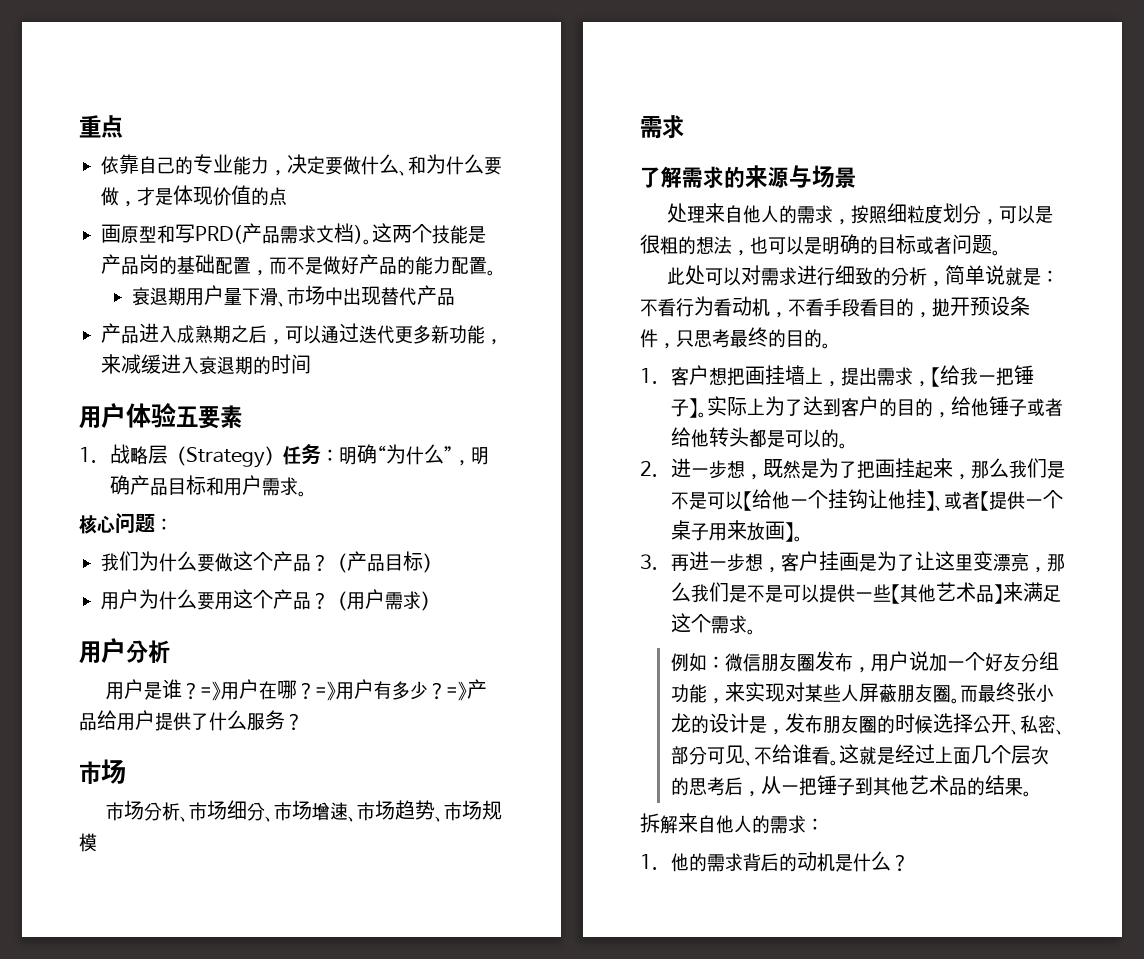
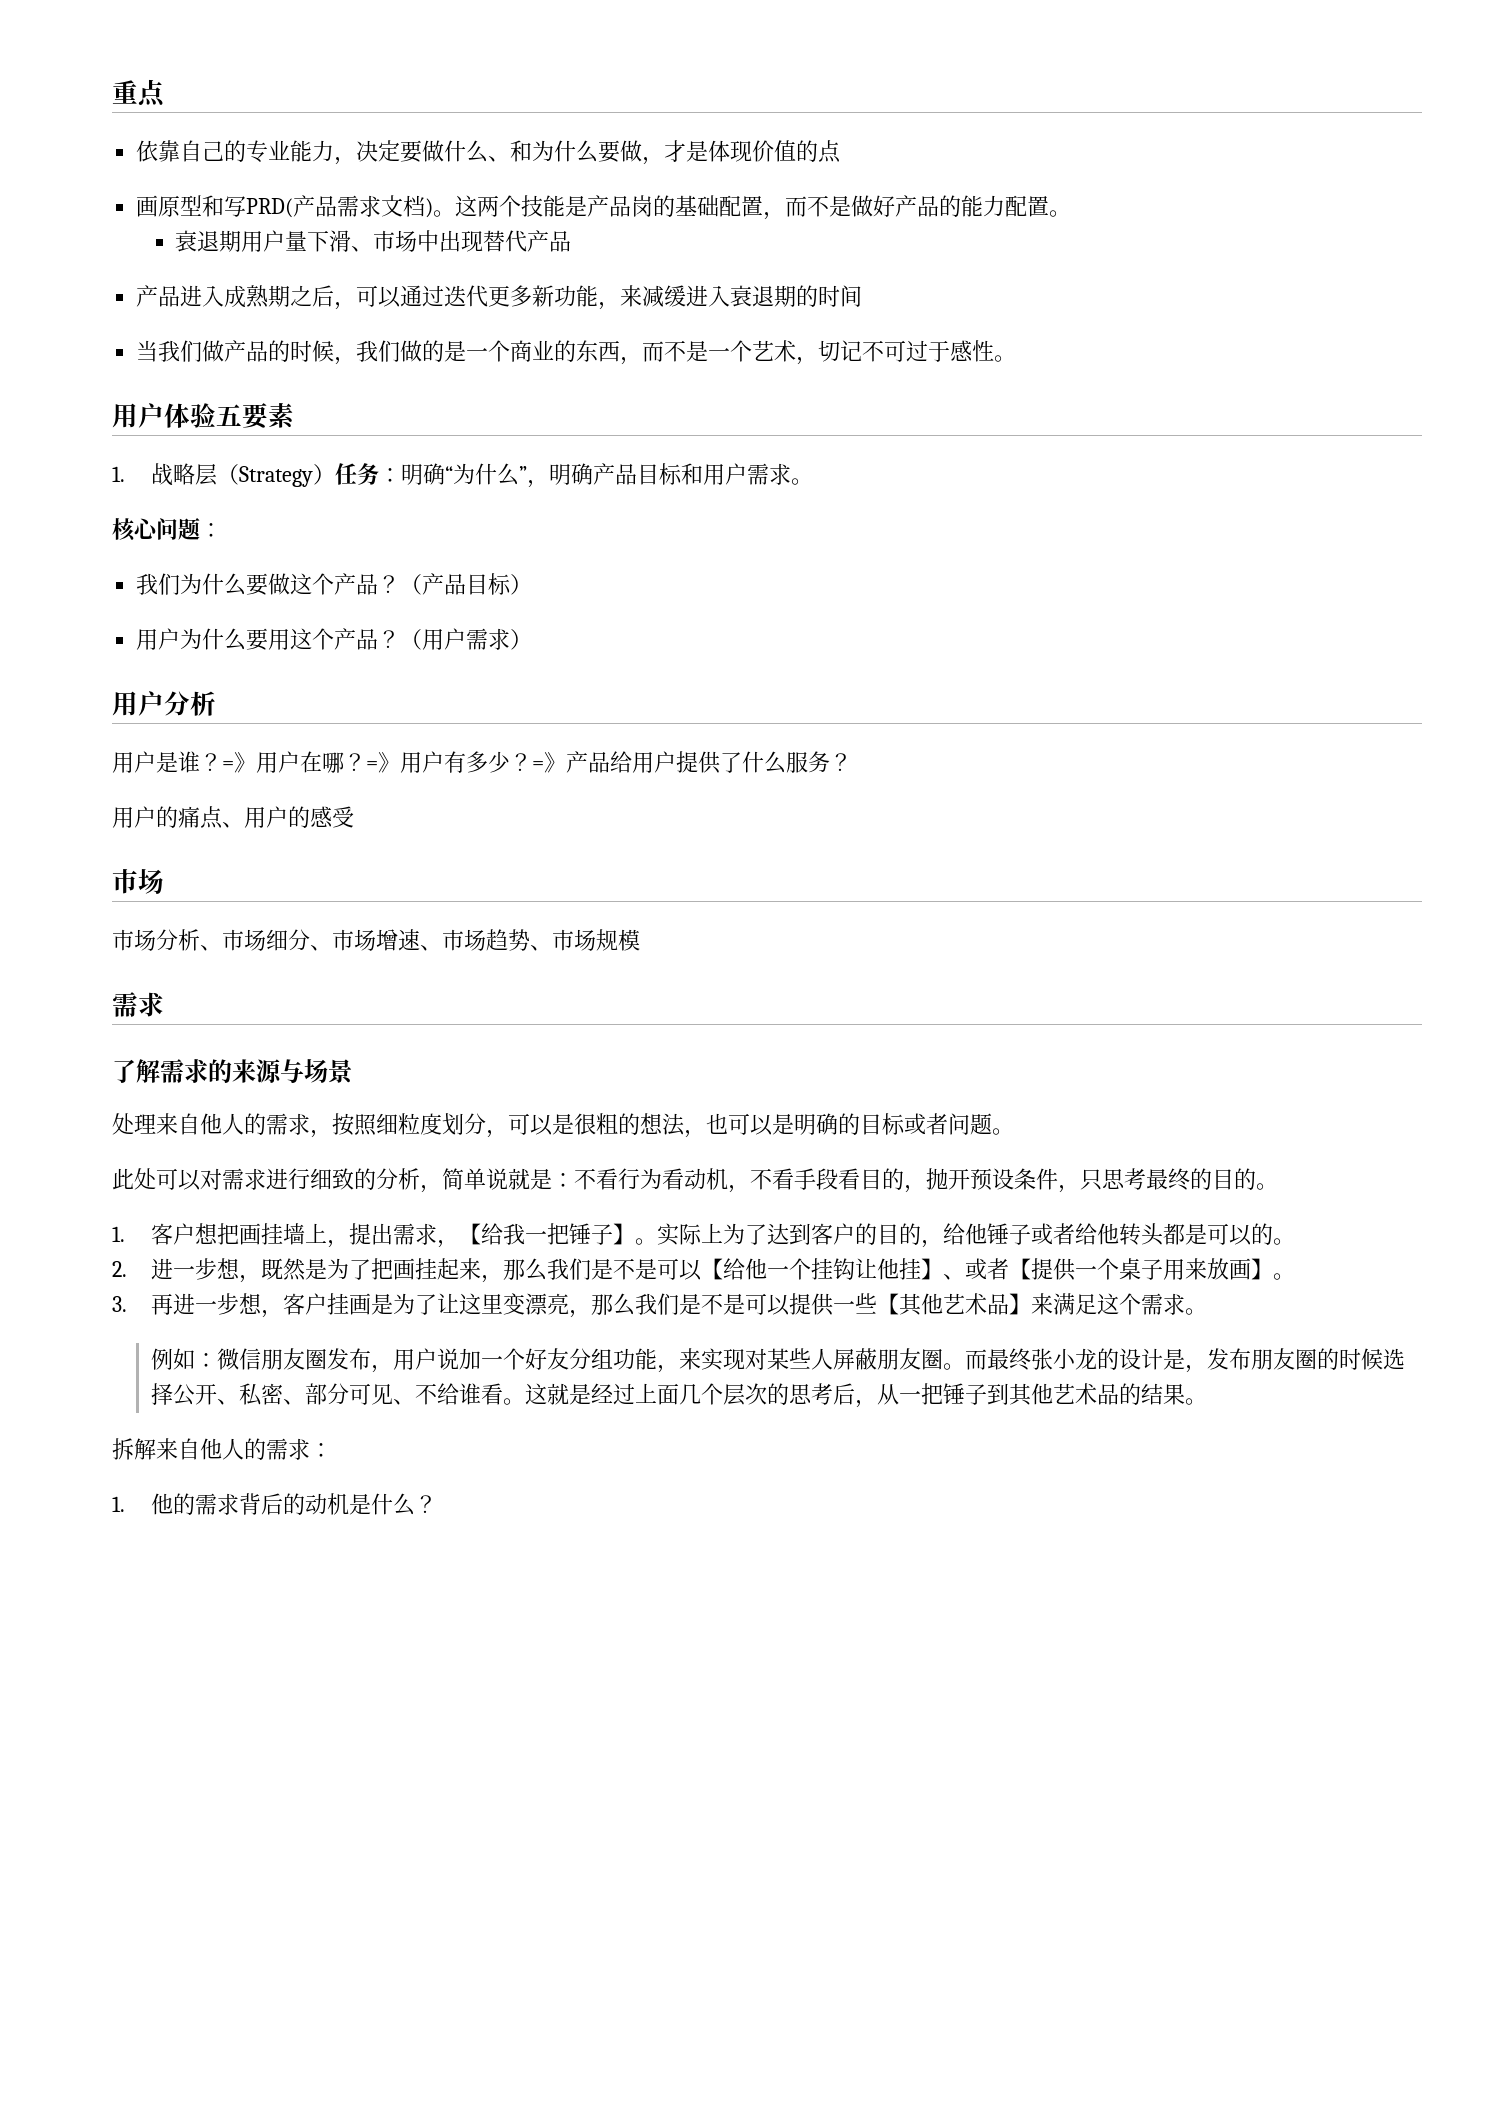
(311, 364) none -> [136,340,1017,365] // 当我们做产品的时候，我们做的是一个商业的东西，而不是一个艺术，切记不可过于感性。
(303, 722) none -> [112,806,354,829] // 用户的痛点、用户的感受

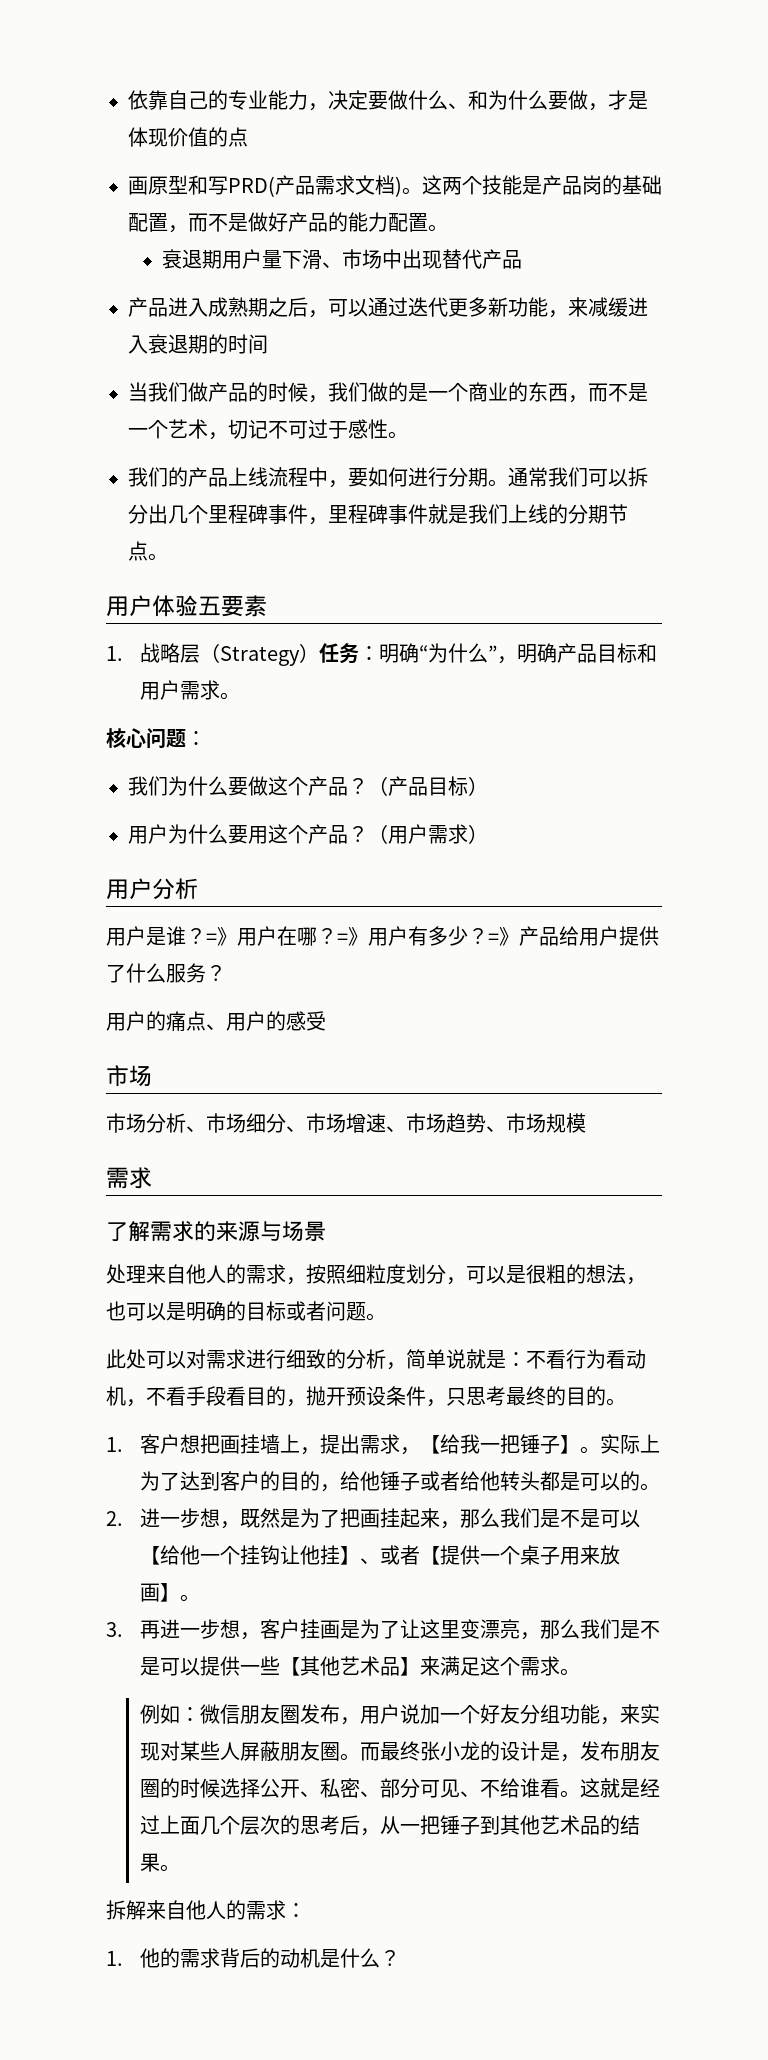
[112,79,165,107] 重点 // -> (128, 100) none
(1017, 358) none -> [128,467,648,488] [128,504,628,525] [128,541,168,561] // 我们的产品上线流程中，要如何进行分期。通常我们可以拆分出几个里程碑事件，里程碑事件就是我们上线的分期节点。

